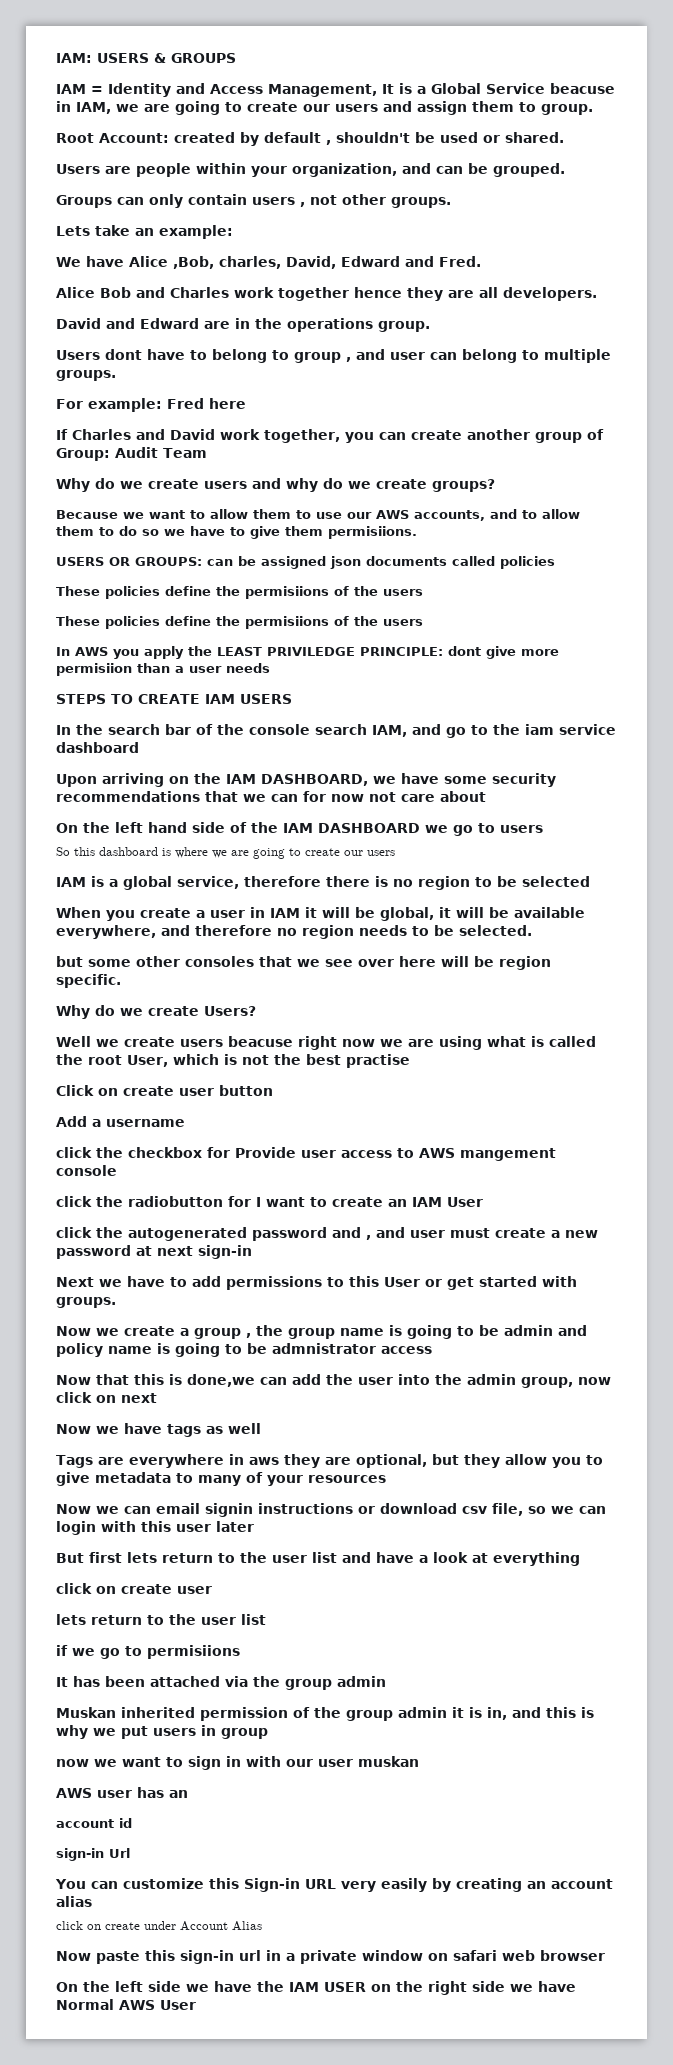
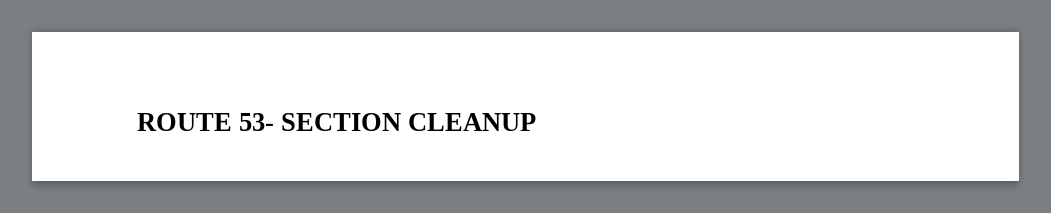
[56,53,236,63] [56,83,615,97] [56,101,593,115] [56,132,564,146] [56,163,565,177] [56,194,451,208] [56,225,233,239] [56,256,481,269] [56,287,597,301] [56,318,430,332] [56,349,611,363] [56,370,116,381] [56,398,246,412] [56,429,604,443] [56,447,207,461] [56,478,495,492] [56,509,580,521] [56,526,417,539] [56,556,555,569] [56,586,423,599] [56,616,423,629] [56,646,559,659] [56,663,270,676] [56,694,292,704] [56,724,616,738] [56,742,139,753] [56,773,556,787] [56,791,486,802] [56,822,543,836] [56,847,395,859] [56,876,590,890] [56,907,585,921] [56,925,532,939] [56,956,551,970] [56,974,121,988] [56,1005,256,1019] [56,1036,596,1050] [56,1054,410,1068] [56,1085,273,1096] [56,1116,185,1127] [56,1147,556,1161] [56,1165,117,1176] [56,1196,483,1207] [56,1227,598,1241] [56,1245,252,1259] [56,1276,577,1290] [56,1297,116,1308] [56,1325,587,1339] [56,1343,432,1357] [56,1374,611,1388] [56,1392,157,1403] [56,1423,261,1437] [56,1454,603,1468] [56,1472,386,1486] [56,1503,606,1517] [56,1521,254,1535] [56,1552,580,1566] [56,1583,212,1594] [56,1614,266,1625] [56,1645,240,1659] [56,1676,386,1690] [56,1707,594,1721] [56,1725,268,1739] [56,1756,419,1770] [56,1787,188,1798] [56,1818,132,1828] [56,1848,130,1861] [55,1878,613,1892] [56,1896,92,1907] [56,1921,262,1931] [56,1950,605,1964] [56,1981,576,1995] [56,1999,196,2010] IAM: USERS & GROUPS // IAM = Identity and Access Management, It is a Global Service beacuse in IAM, we are going to create our users and assign them to group. // Root Account: created by default , shouldn't be used or shared. // Users are people within your organization, and can be grouped. // Groups can only contain users , not other groups. // Lets take an example: // We have Alice ,Bob, charles, David, Edward and Fred. // Alice Bob and Charles work together hence they are all developers. // David and Edward are in the operations group. // Users dont have to belong to group , and user can belong to multiple groups. // For example: Fred here // If Charles and David work together, you can create another group of Group: Audit Team // Why do we create users and why do we create groups? // Because we want to allow them to use our AWS accounts, and to allow them to do so we have to give them permisiions. // USERS OR GROUPS: can be assigned json documents called policies // These policies define the permisiions of the users // These policies define the permisiions of the users // In AWS you apply the LEAST PRIVILEDGE PRINCIPLE: dont give more permisiion than a user needs // STEPS TO CREATE IAM USERS // In the search bar of the console search IAM, and go to the iam service dashboard // Upon arriving on the IAM DASHBOARD, we have some security recommendations that we can for now not care about // On the left hand side of the IAM DASHBOARD we go to users // So this dashboard is where we are going to create our users // IAM is a global service, therefore there is no region to be selected // When you create a user in IAM it will be global, it will be available everywhere, and therefore no region needs to be selected. // but some other consoles that we see over here will be region specific. // Why do we create Users? // Well we create users beacuse right now we are using what is called the root User, which is not the best practise // Click on create user button // Add a username // click the checkbox for Provide user access to AWS mangement console // click the radiobutton for I want to create an IAM User // click the autogenerated password and , and user must create a new password at next sign-in // Next we have to add permissions to this User or get started with groups. // Now we create a group , the group name is going to be admin and policy name is going to be admnistrator access // Now that this is done,we can add the user into the admin group, now click on next // Now we have tags as well // Tags are everywhere in aws they are optional, but they allow you to give metadata to many of your resources // Now we can email signin instructions or download csv file, so we can login with this user later // But first lets return to the user list and have a look at everything // click on create user // lets return to the user list // if we go to permisiions // It has been attached via the group admin // Muskan inherited permission of the group admin it is in, and this is why we put users in group // now we want to sign in with our user muskan // AWS user has an // account id // sign-in Url // You can customize this Sign-in URL very easily by creating an account alias // click on create under Account Alias // Now paste this sign-in url in a private window on safari web browser // On the left side we have the IAM USER on the right side we have Normal AWS User -> [137,113,537,131] ROUTE 53- SECTION CLEANUP

